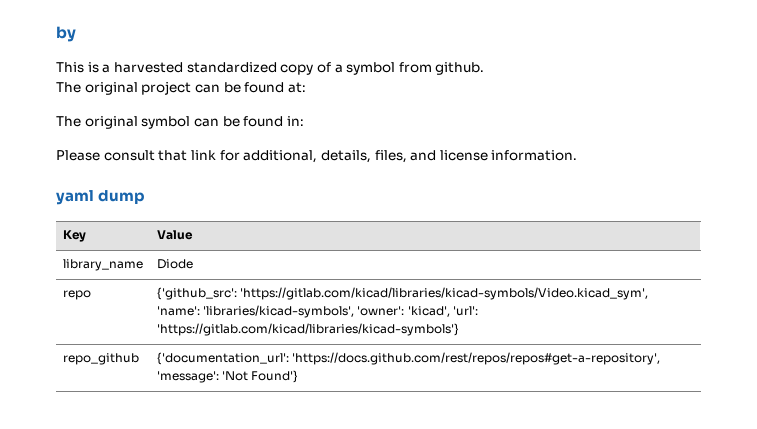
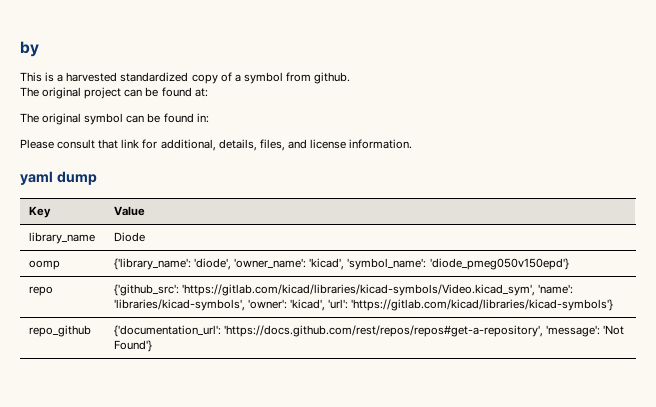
(193, 264) none -> [29,260,61,270] [114,258,569,270] // oomp | {'library_name': 'diode', 'owner_name': 'kicad', 'symbol_name': 'diode_pmeg050v150epd'}

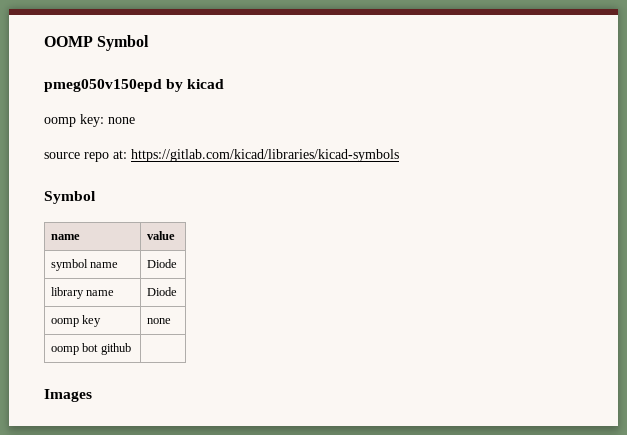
[20,41,39,57] [20,72,351,84] [20,87,208,99] [20,113,209,125] [20,139,413,151] [20,171,97,185] [29,206,52,218] [114,206,146,216] [29,232,96,244] [114,232,146,242] [29,260,61,270] [114,258,569,270] [29,286,54,296] [114,284,574,296] [114,299,614,311] [29,325,92,337] [114,325,625,337] [114,340,153,352] by // This is a harvested standardized copy of a symbol from github. // The original project can be found at: // The original symbol can be found in: // Please consult that link for additional, details, files, and license information. // yaml dump // Key | Value // library_name | Diode // oomp | {'library_name': 'diode', 'owner_name': 'kicad', 'symbol_name': 'diode_pmeg050v150epd'} // repo | {'github_src': 'https://gitlab.com/kicad/libraries/kicad-symbols/Video.kicad_sym', 'name': 'libraries/kicad-symbols', 'owner': 'kicad', 'url': 'https://gitlab.com/kicad/libraries/kicad-symbols'} // repo_github | {'documentation_url': 'https://docs.github.com/rest/repos/repos#get-a-repository', 'message': 'Not Found'} -> [44,35,150,51] [44,79,225,92] [44,114,135,127] [44,149,399,162] [44,191,96,204] [50,234,80,240] [146,231,175,240] [50,259,119,271] [146,259,177,268] [50,287,115,299] [146,287,177,296] [50,315,102,327] [146,318,171,324] [50,343,131,355] [44,389,92,402] OOMP Symbol // pmeg050v150epd by kicad // oomp key: none // source repo at: https://gitlab.com/kicad/libraries/kicad-symbols // Symbol // name | value // symbol name | Diode // library name | Diode // oomp key | none // oomp bot github | // Images

